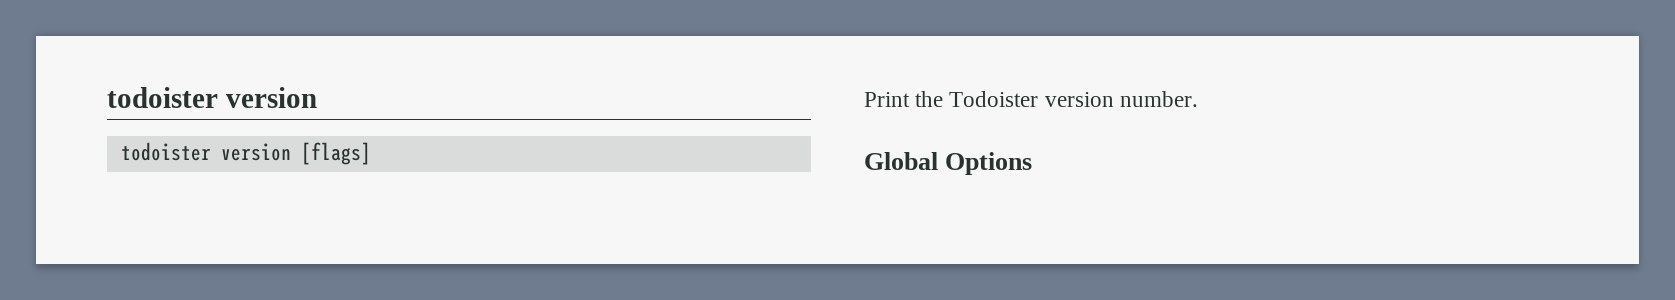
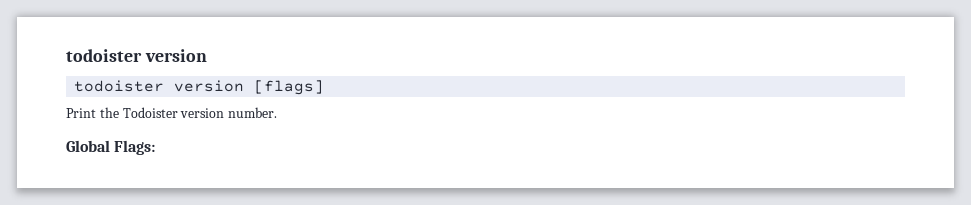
[945,152,1033,175] Options -> [114,140,156,155] Flags:

